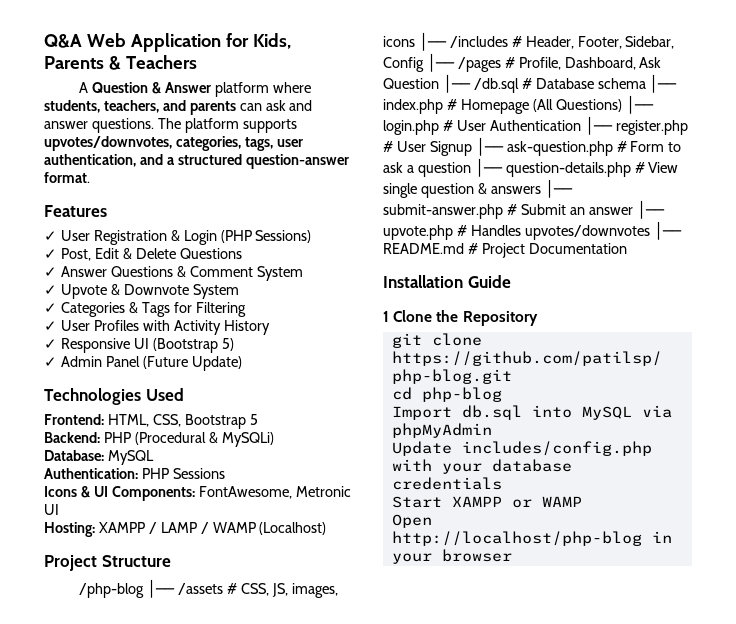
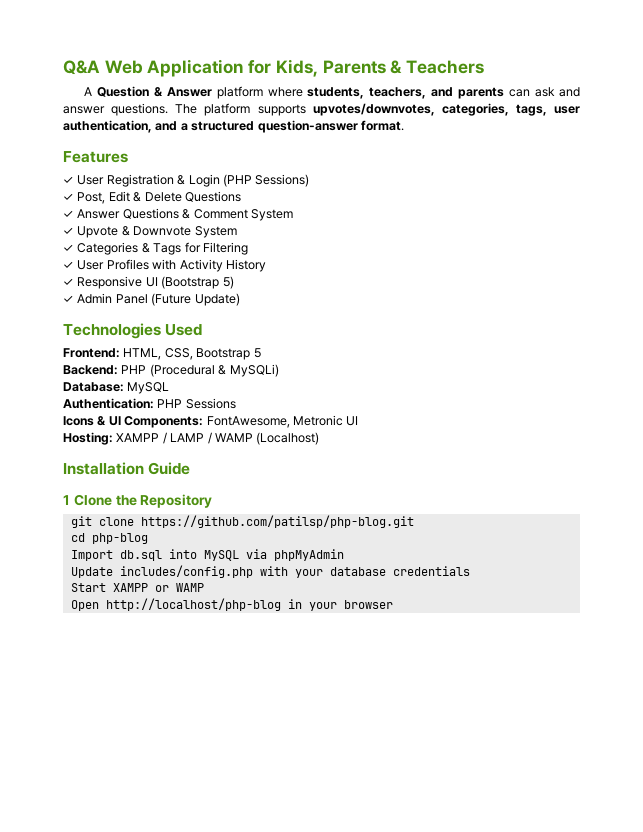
[44,555,171,571] [79,579,338,598] [383,32,675,51] [383,53,662,72] [383,74,678,93] [383,95,654,114] [383,116,688,135] [383,137,682,156] [383,158,679,177] [383,179,573,198] [383,200,665,219] [383,221,682,240] [383,243,627,258] // Project Structure // /php-blog │── /assets # CSS, JS, images, icons │── /includes # Header, Footer, Sidebar, Config │── /pages # Profile, Dashboard, Ask Question │── /db.sql # Database schema │── index.php # Homepage (All Questions) │── login.php # User Authentication │── register.php # User Signup │── ask-question.php # Form to ask a question │── question-details.php # View single question & answers │── submit-answer.php # Submit an answer │── upvote.php # Handles upvotes/downvotes │── README.md # Project Documentation -> (320, 438) none

